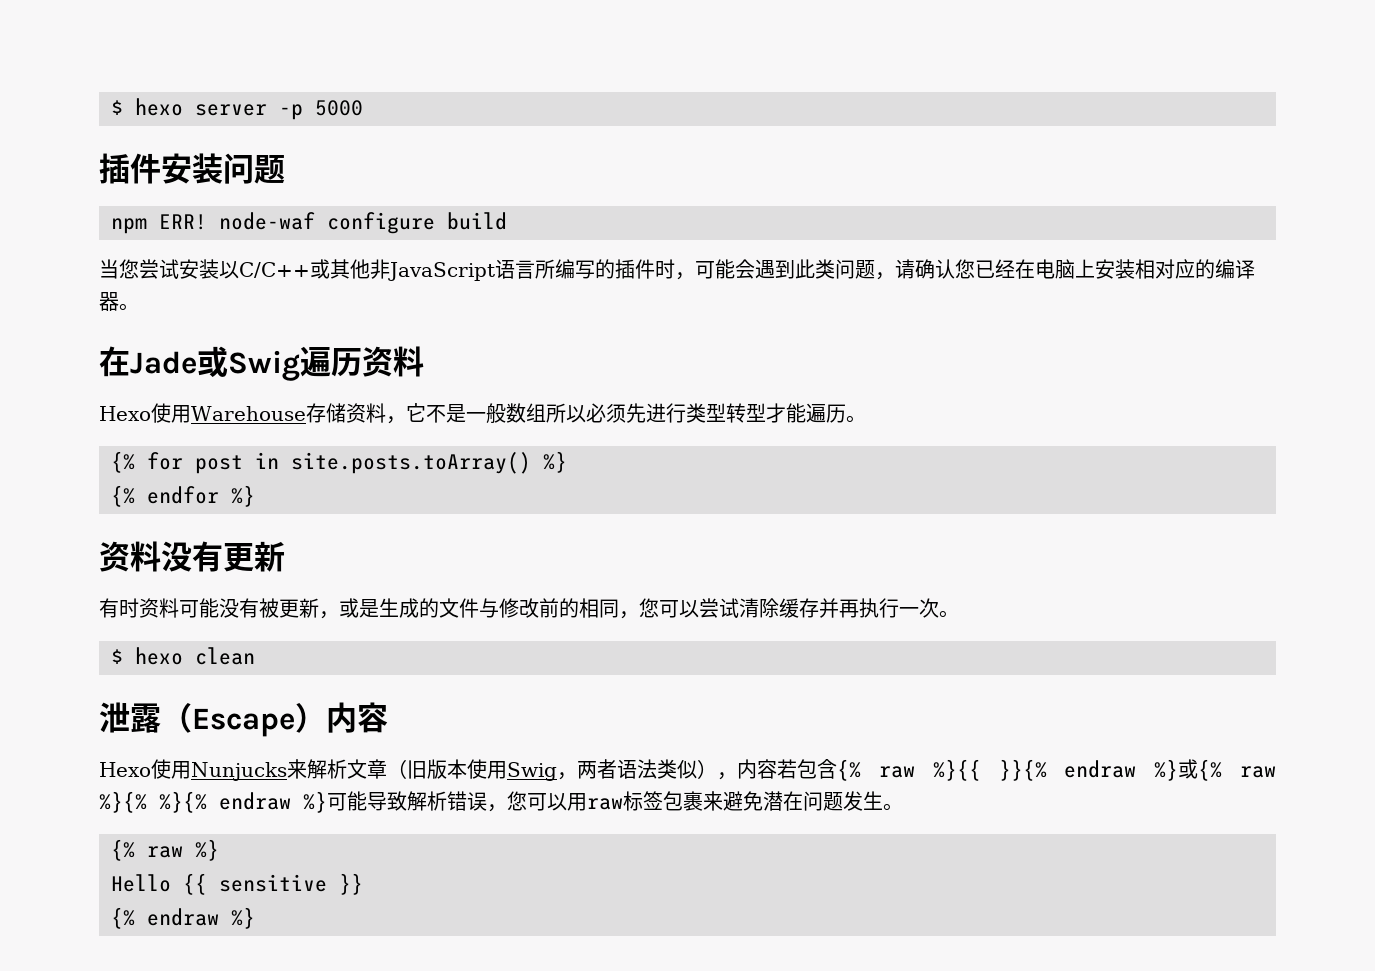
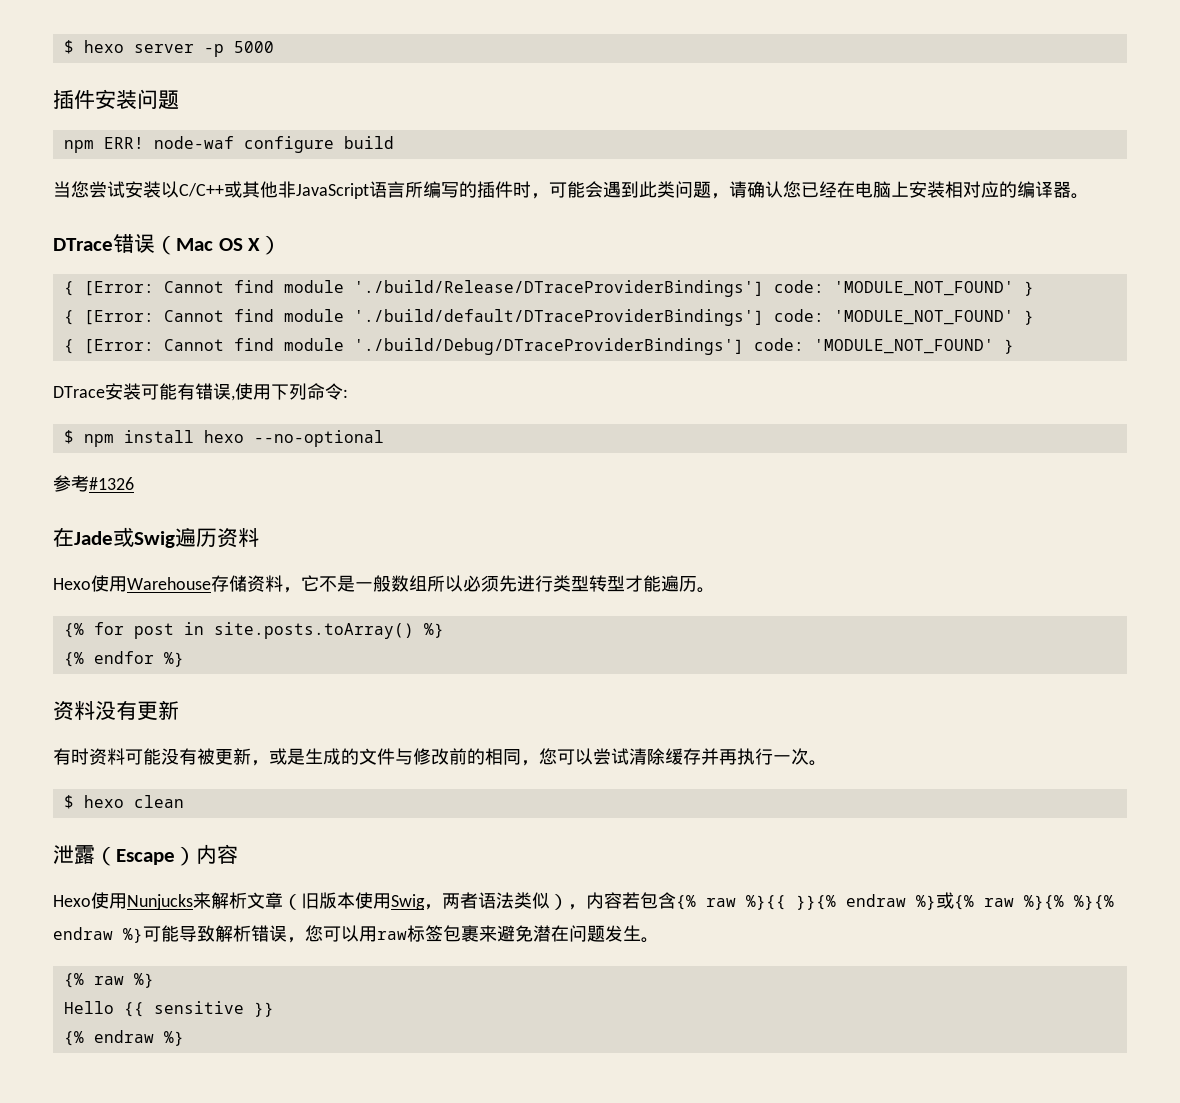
(139, 307) none -> [53,234,282,255] [63,280,1034,297] [63,309,1034,326] [63,338,1014,355] [53,383,348,401] [63,430,384,447] [53,475,134,492] // DTrace错误（Mac OS X） // { [Error: Cannot find module './build/Release/DTraceProviderBindings'] code: 'MODULE_NOT_FOUND' } // { [Error: Cannot find module './build/default/DTraceProviderBindings'] code: 'MODULE_NOT_FOUND' } // { [Error: Cannot find module './build/Debug/DTraceProviderBindings'] code: 'MODULE_NOT_FOUND' } // DTrace安装可能有错误,使用下列命令: // $ npm install hexo --no-optional // 参考#1326

